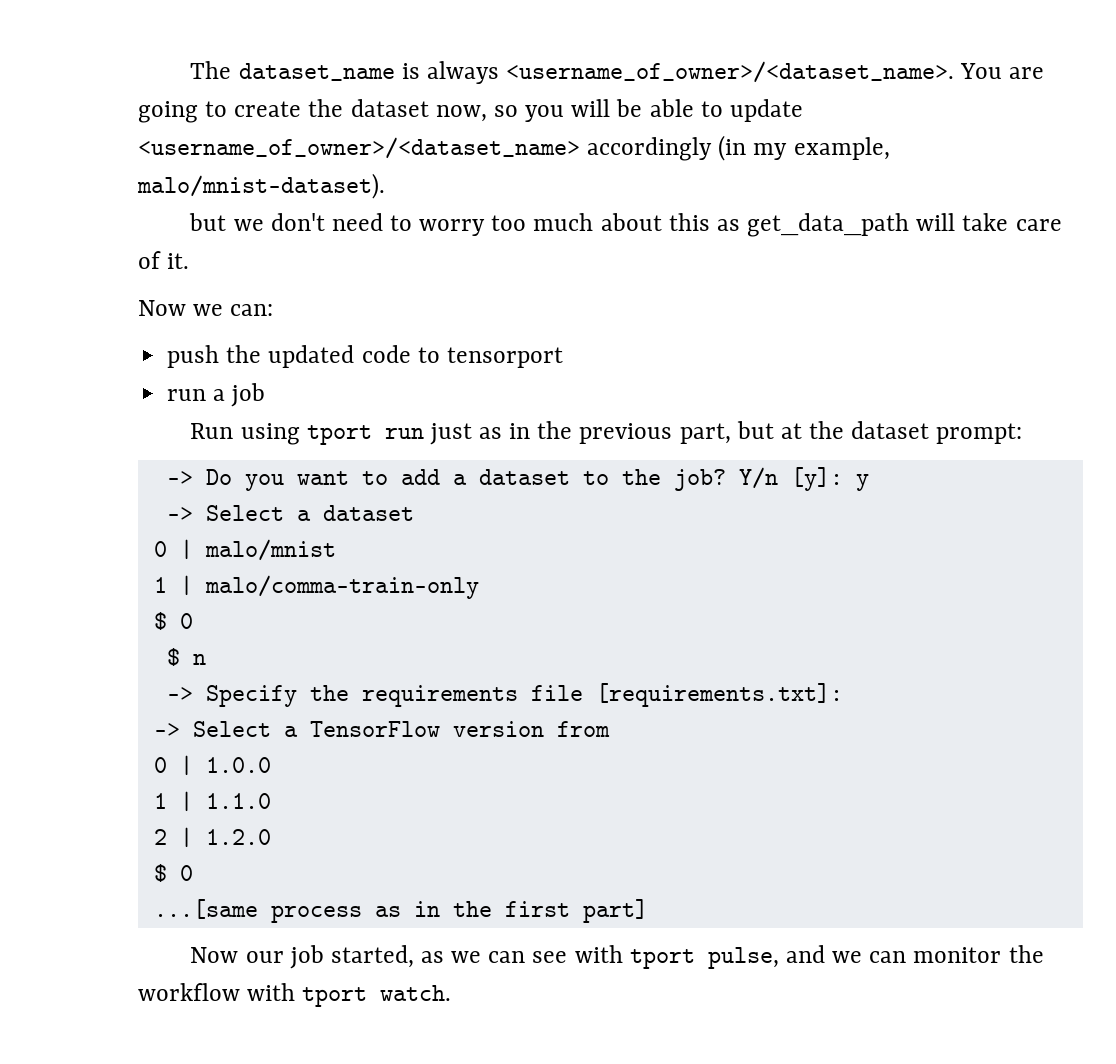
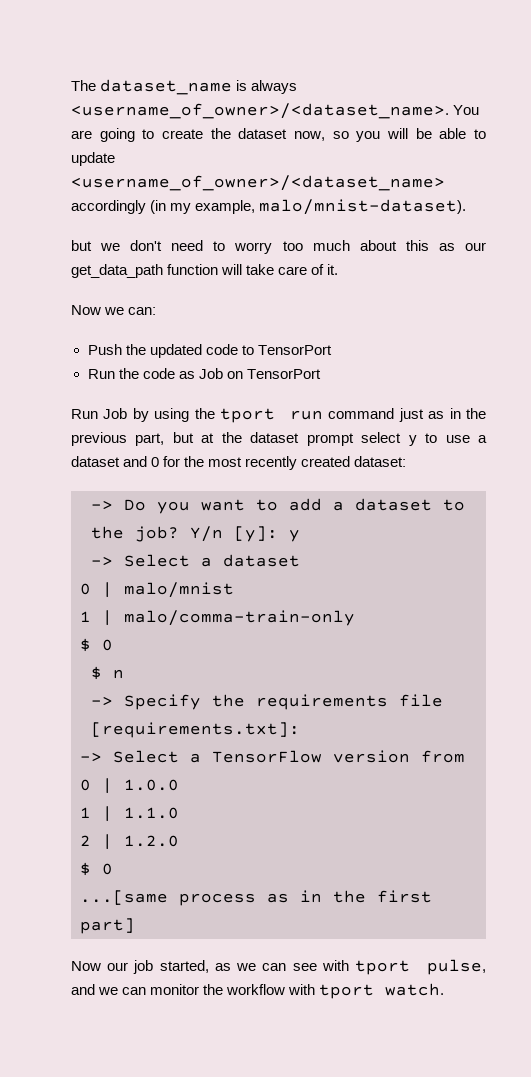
[747,213,910,237] get_data_path -> [464,242,486,251] [71,264,219,278] our get_data_path function
[167,345,220,368] push -> [87,344,122,355] Push
[446,347,563,368] [167,383,266,407] [190,423,300,445] tensorport // run a job // Run using -> [257,345,332,355] [87,368,321,379] [71,408,215,422] TensorPort // Run the code as Job on TensorPort // Run Job by using the
(424, 433) none -> [328,408,395,419] command
[936,423,1023,444] prompt: -> [306,432,487,446] [71,456,407,470] prompt select y to use a dataset and 0 for the most recently created dataset:

